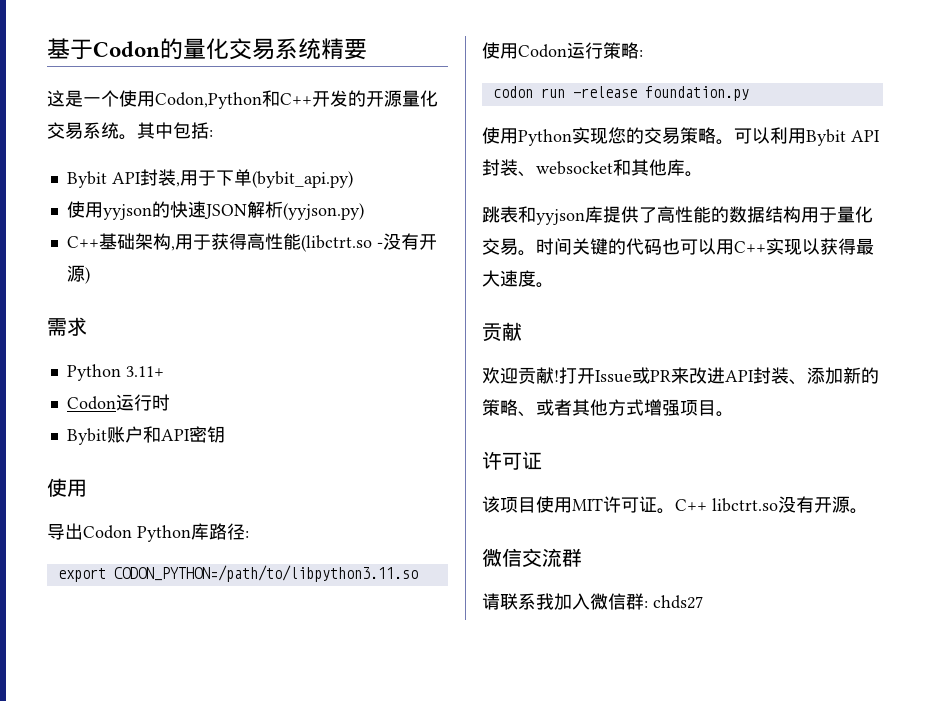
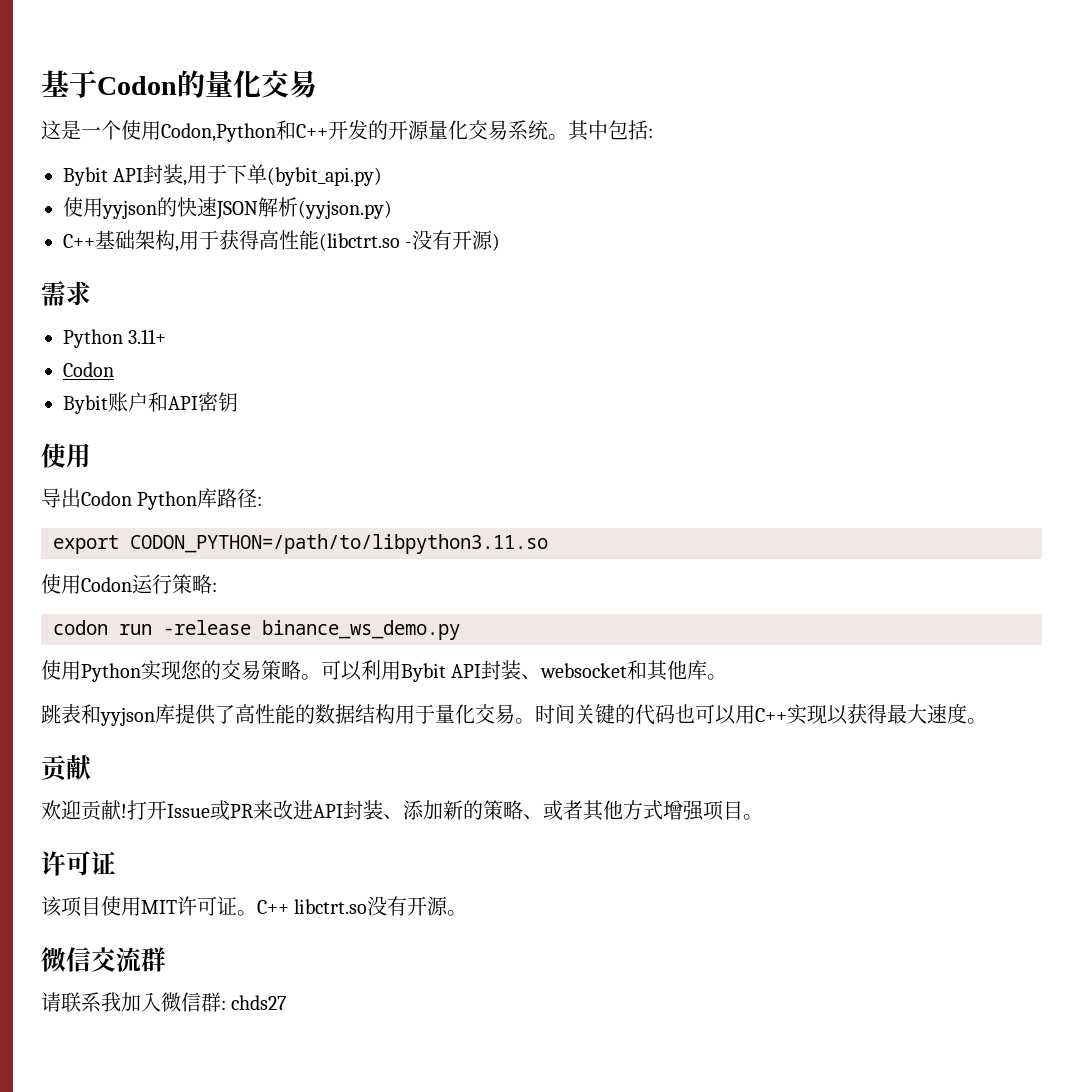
[275,38,367,60] 系统精要 -> (317, 84) none
[115,394,170,411] 运行时 -> (114, 369) none
[644,86,749,101] foundation.py -> [262,620,460,640] binance_ws_demo.py

